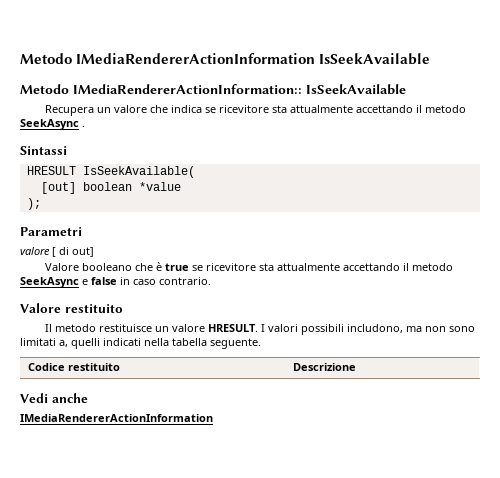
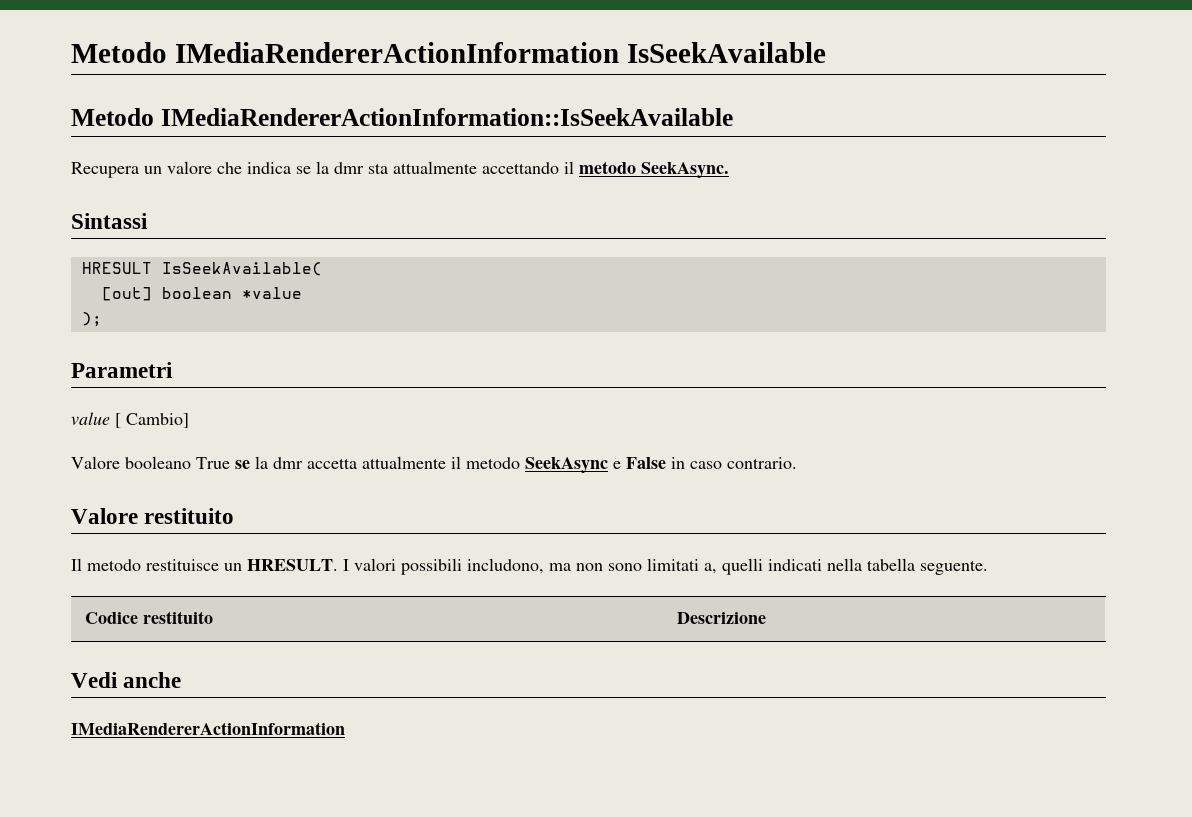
[73,84,406,95] IMediaRendererActionInformation:: IsSeekAvailable -> [160,108,733,126] IMediaRendererActionInformation::IsSeekAvailable
[219,105,467,113] [20,119,85,130] ricevitore sta attualmente accettando il metodo SeekAsync . -> [316,161,729,178] la dmr sta attualmente accettando il metodo SeekAsync.
[20,247,94,257] [45,262,401,271] valore [ di out] // Valore booleano che è true se ricevitore sta attualmente accettando -> [71,412,189,428] [71,456,446,469] value [ Cambio] // Valore booleano True se la dmr accetta attualmente
[91,277,117,285] false -> [626,457,666,469] False
[172,324,206,332] valore -> (242, 567) none

